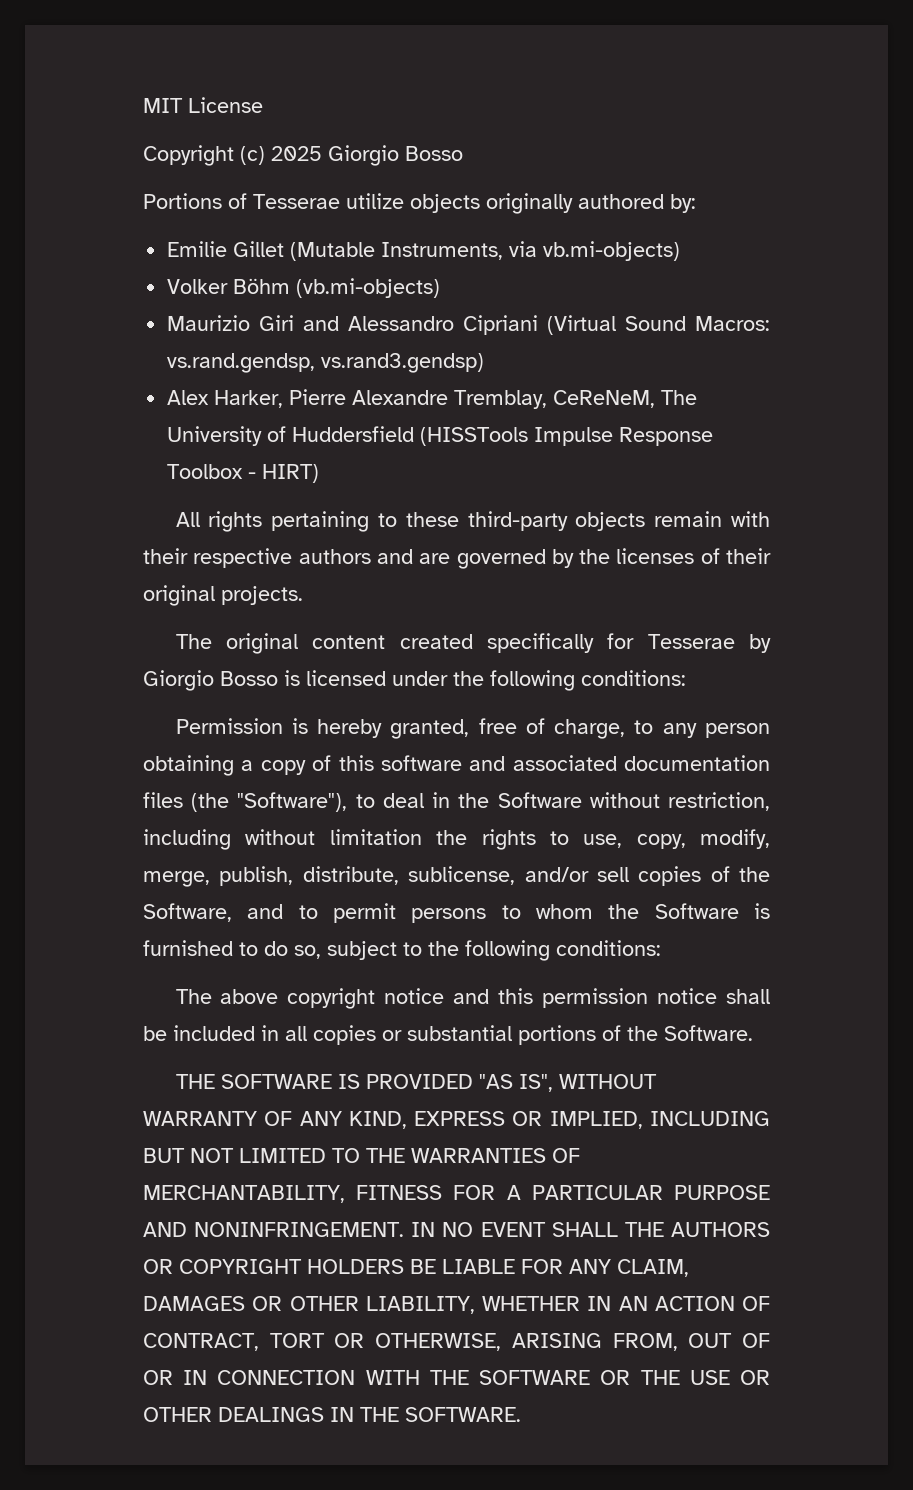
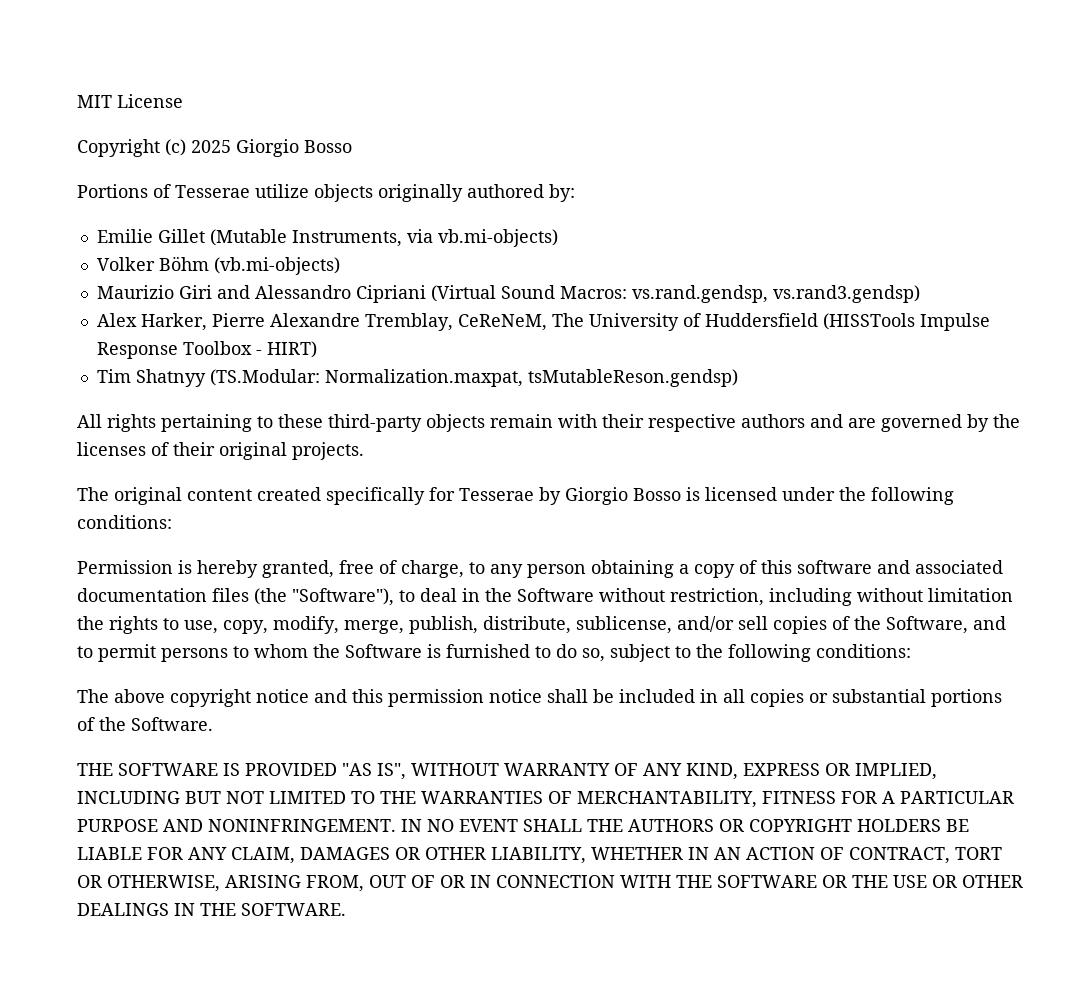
(320, 473) none -> [96,369,738,387] // Tim Shatnyy (TS.Modular: Normalization.maxpat, tsMutableReson.gendsp)

